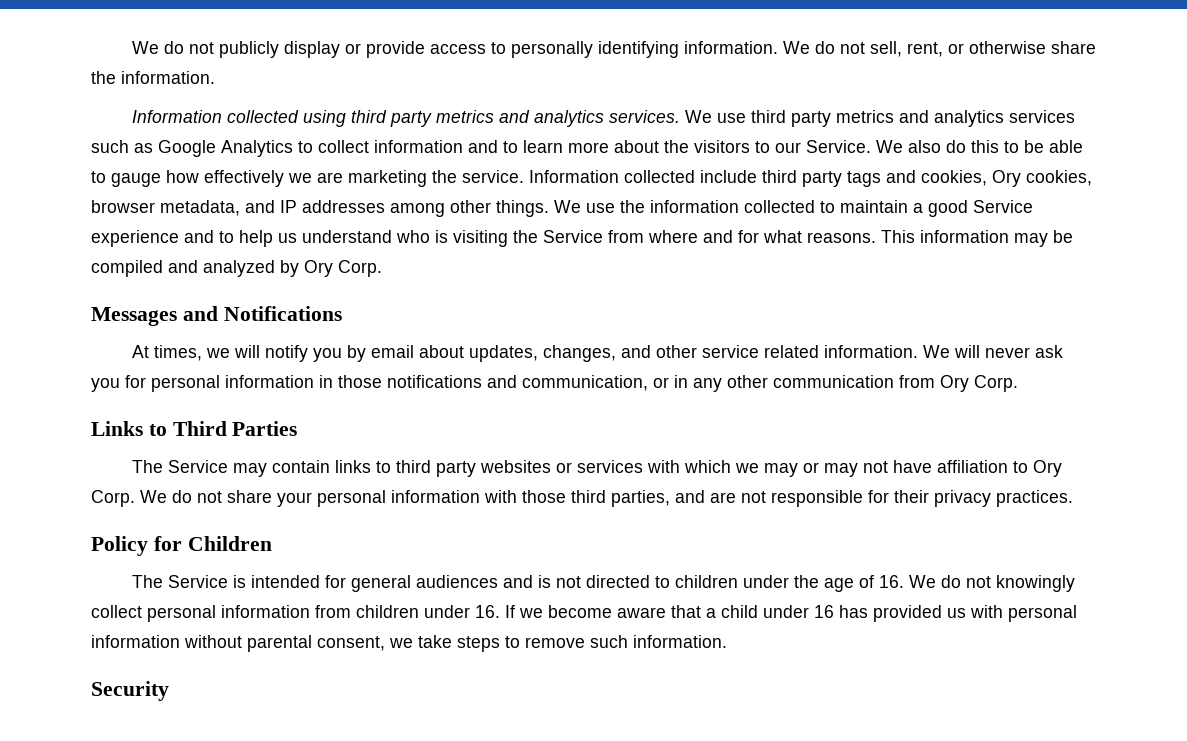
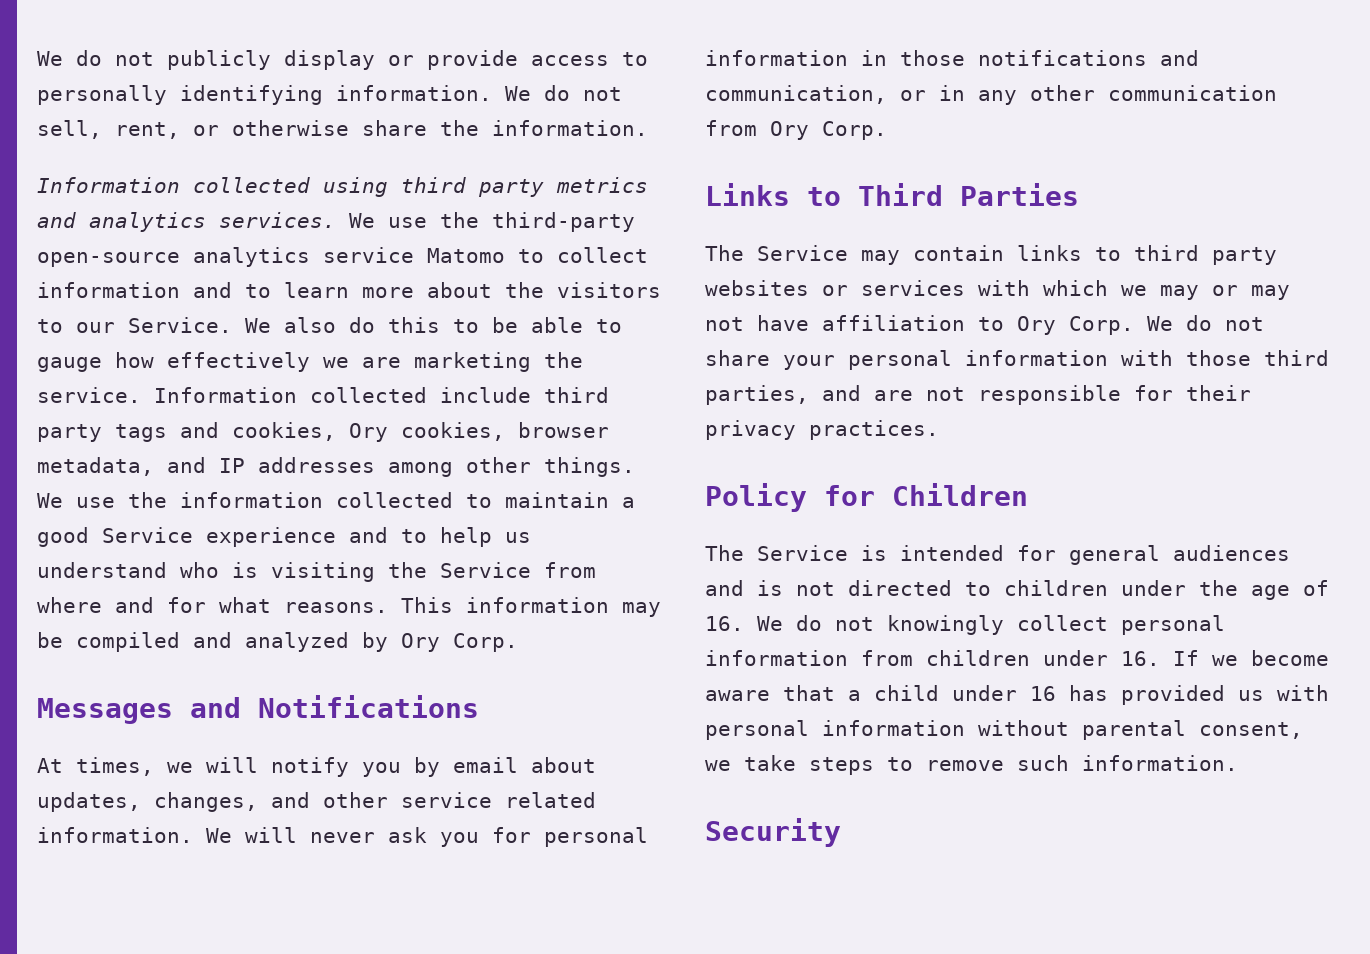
[750,110,1075,127] [91,140,293,157] third party metrics and analytics services such as Google Analytics -> [440,212,635,232] [37,247,505,267] the third-party open-source analytics service Matomo

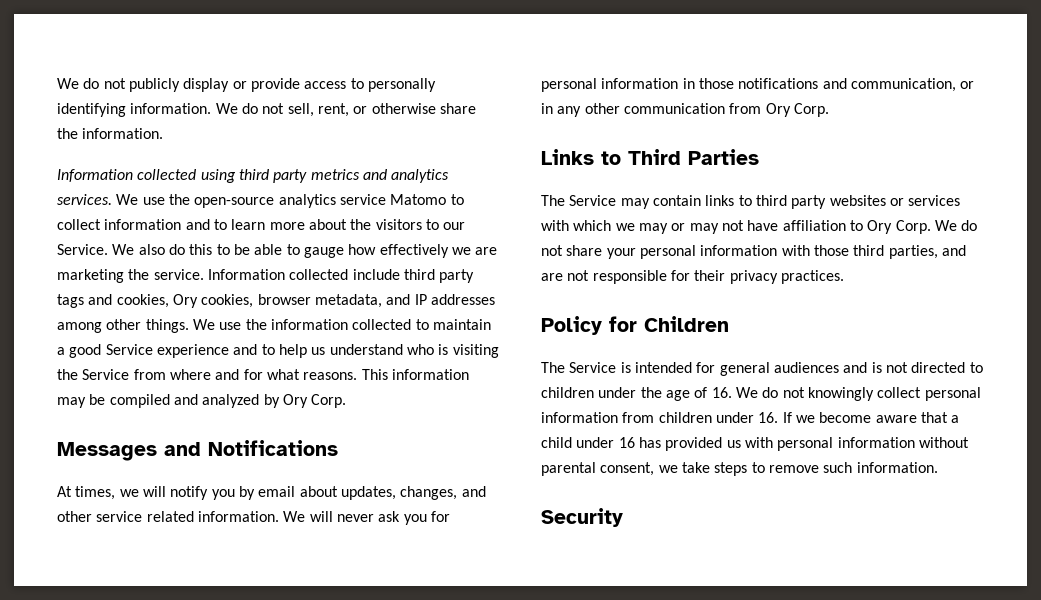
[492,212,635,232] third-party -> (190, 199) none

